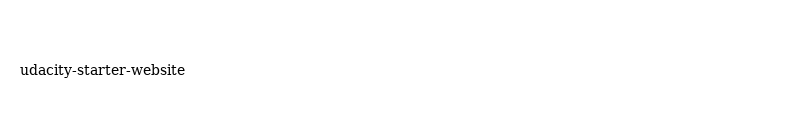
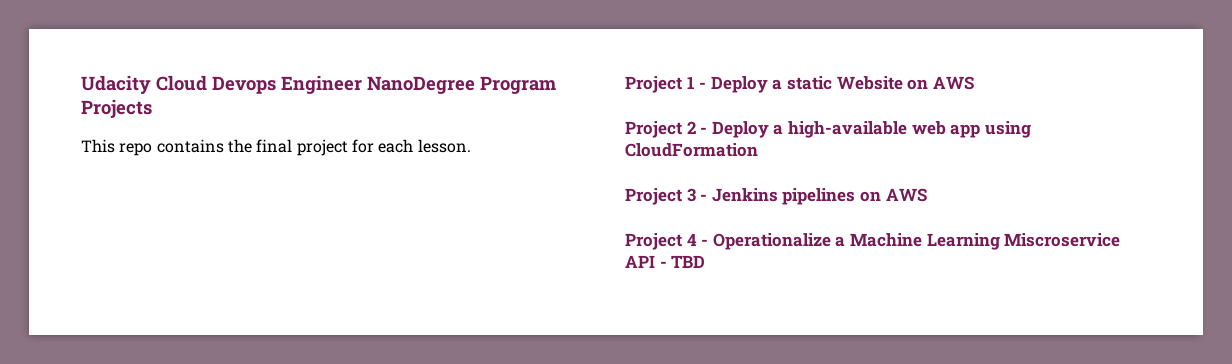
[20,64,185,78] udacity-starter-website -> [81,75,556,94] [81,99,152,118] [81,139,471,156] [625,76,974,93] [625,121,1031,138] [625,143,758,157] [625,188,927,205] [625,233,1121,250] [625,255,706,268] Udacity Cloud Devops Engineer NanoDegree Program Projects // This repo contains the final project for each lesson. // Project 1 - Deploy a static Website on AWS // Project 2 - Deploy a high-available web app using CloudFormation // Project 3 - Jenkins pipelines on AWS // Project 4 - Operationalize a Machine Learning Miscroservice API - TBD

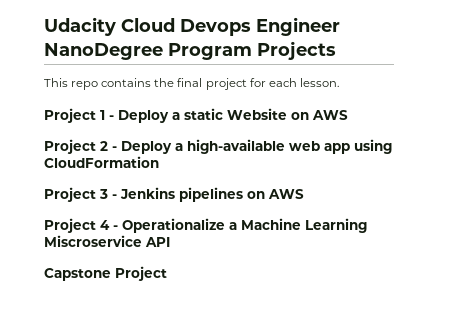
[659,255,706,268] - TBD -> [44,266,167,281] // Capstone Project

